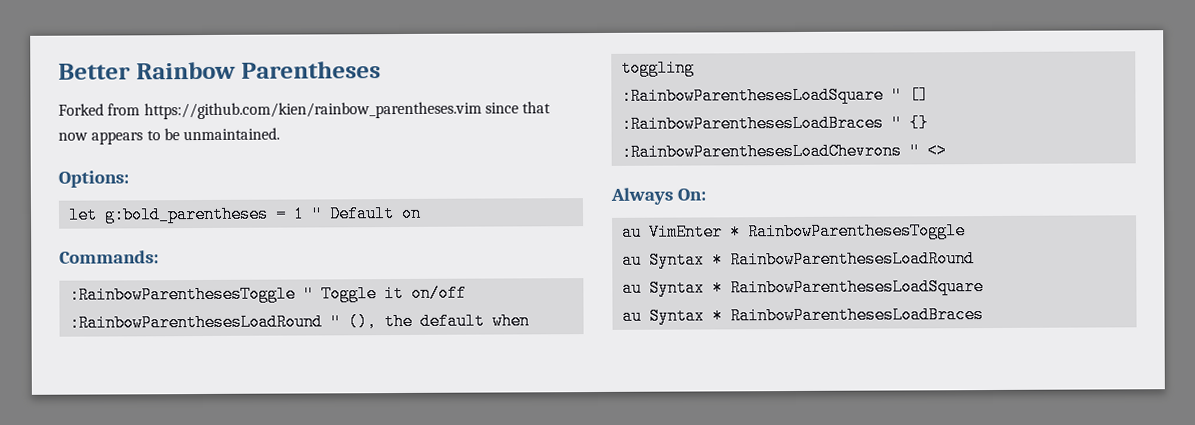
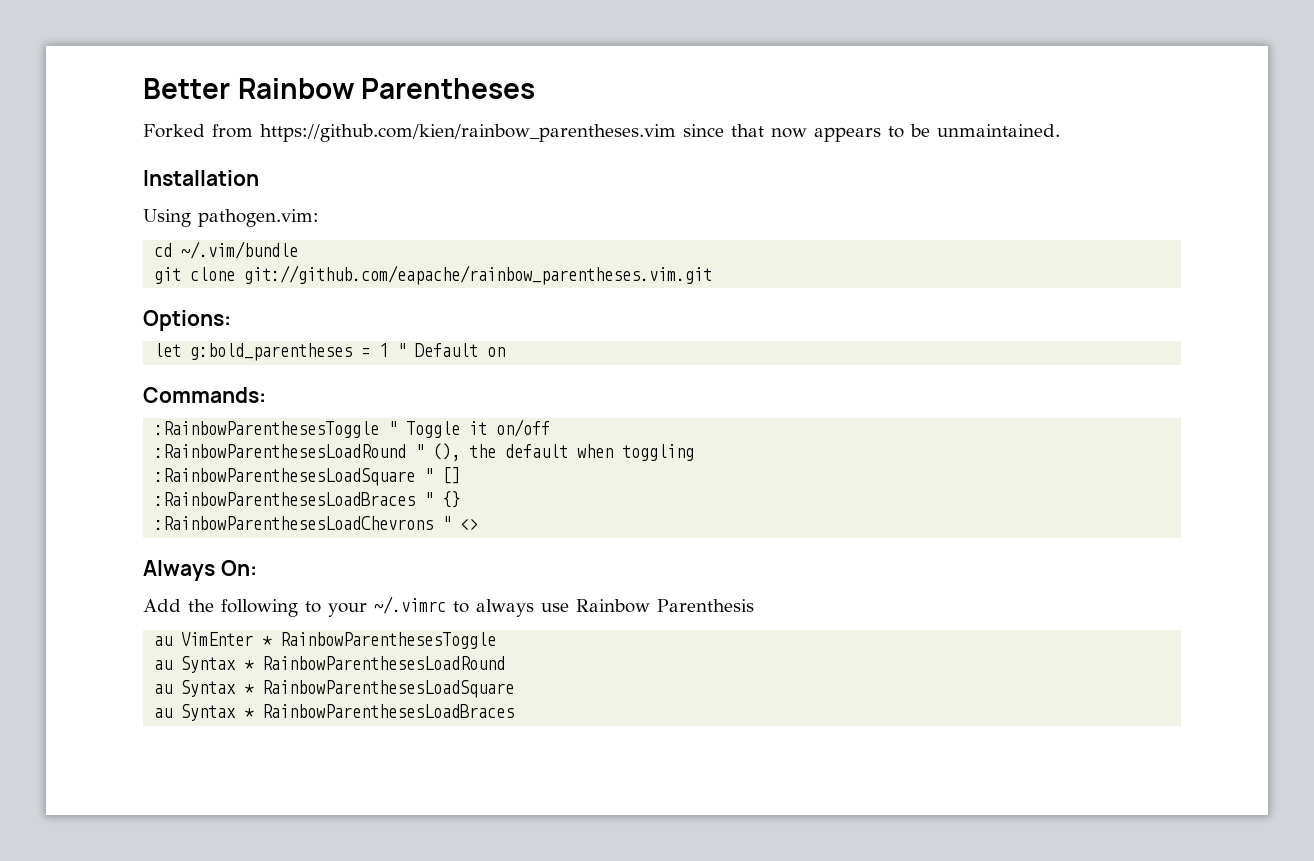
(281, 134) none -> [143,170,259,186] [143,209,319,227] [154,241,299,259] [154,265,713,285] // Installation // Using pathogen.vim: // cd ~/.vim/bundle // git clone git://github.com/eapache/rainbow_parentheses.vim.git
(706, 194) none -> [143,596,754,617] // Add the following to your ~/.vimrc to always use Rainbow Parenthesis

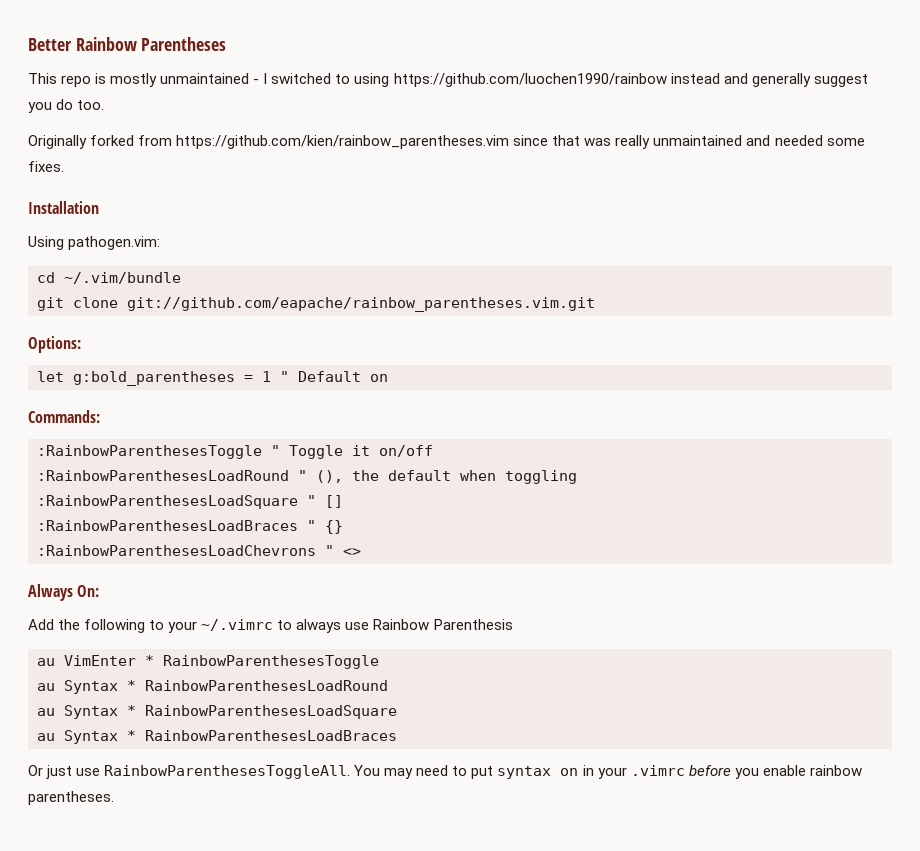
[143,124,1060,142] Forked from https://github.com/kien/rainbow_parentheses.vim since that now appears to be unmaintained. -> [28,73,868,87] [28,99,105,113] [28,135,865,149] [28,161,64,172] This repo is mostly unmaintained - I switched to using https://github.com/luochen1990/rainbow instead and generally suggest you do too. // Originally forked from https://github.com/kien/rainbow_parentheses.vim since that was really unmaintained and needed some fixes.
(515, 711) none -> [28,765,862,779] [28,791,114,805] // Or just use RainbowParenthesesToggleAll. You may need to put syntax on in your .vimrc before you enable rainbow parentheses.

